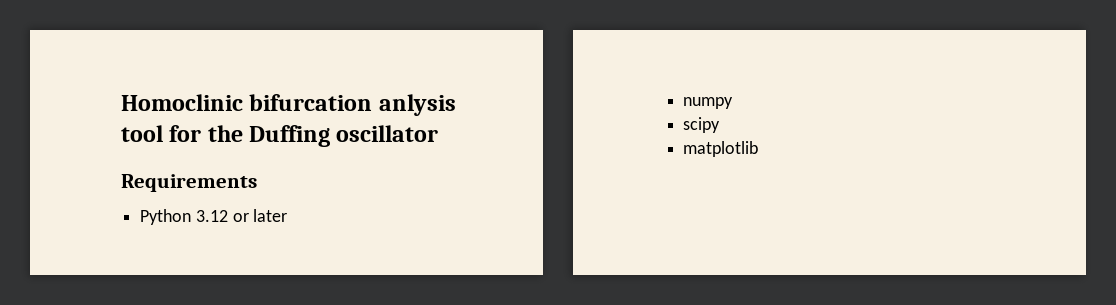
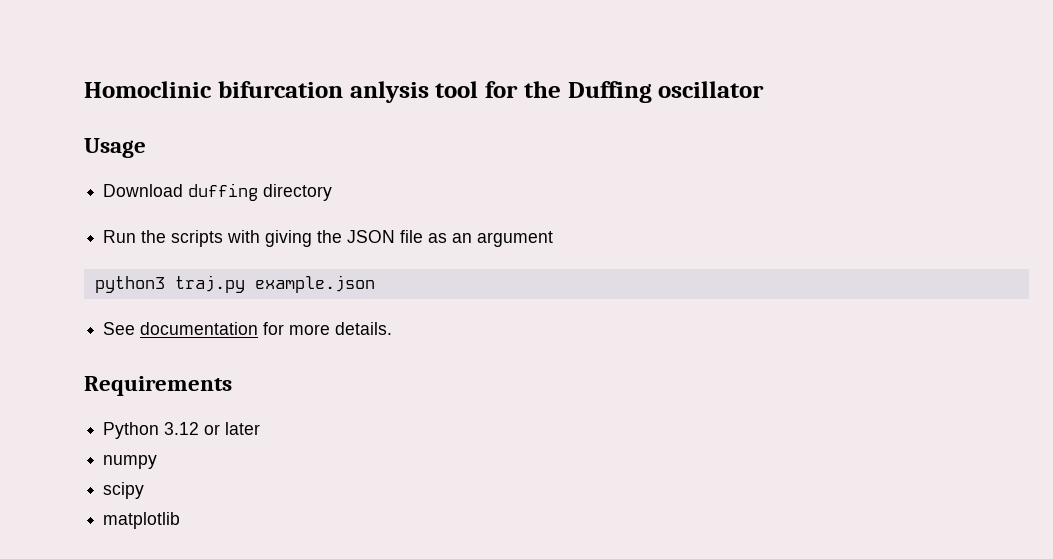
(439, 133) none -> [84,138,146,158] [103,183,333,201] [103,230,554,247] [94,275,375,293] [103,322,393,335] // Usage // Download duffing directory // Run the scripts with giving the JSON file as an argument // python3 traj.py example.json // See documentation for more details.

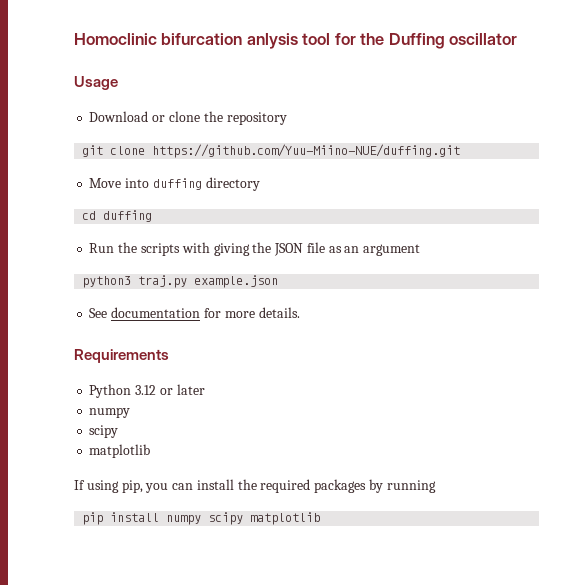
(184, 190) none -> [152,111,287,125] [82,144,461,158] [89,178,150,188] or clone the repository // git clone https://github.com/Yuu-Miino-NUE/duffing.git // Move into
(333, 192) none -> [82,210,153,222] // cd duffing
(181, 520) none -> [74,479,436,493] [82,512,321,525] // If using pip, you can install the required packages by running // pip install numpy scipy matplotlib

